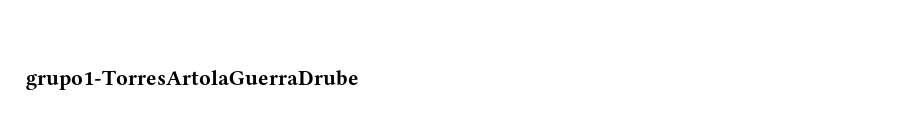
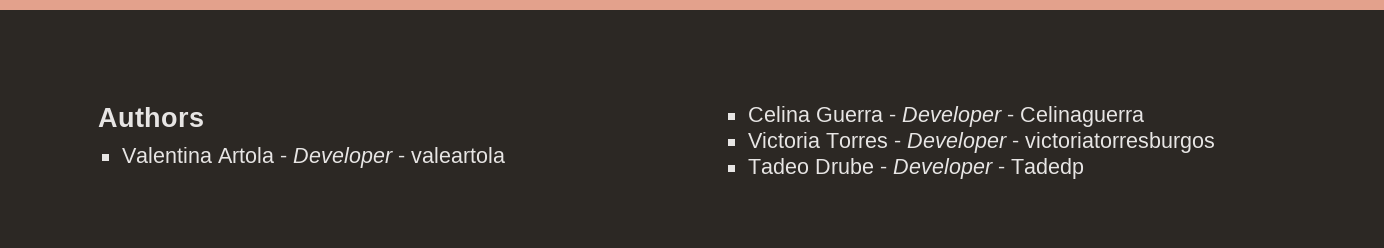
[26,70,359,90] grupo1-TorresArtolaGuerraDrube -> [98,107,204,127] [121,147,505,168] [747,106,1144,127] [747,132,1215,153] [747,158,1084,179] Authors // Valentina Artola - Developer - valeartola // Celina Guerra - Developer - Celinaguerra // Victoria Torres - Developer - victoriatorresburgos // Tadeo Drube - Developer - Tadedp

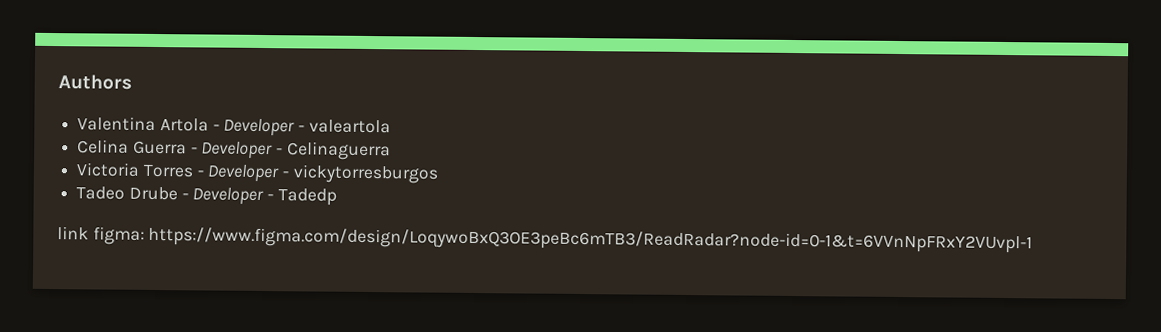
[1024,132,1215,153] victoriatorresburgos -> [292,164,438,184] vickytorresburgos
(1084, 168) none -> [57,226,1034,254] // link figma: https://www.figma.com/design/LoqywoBxQ3OE3peBc6mTB3/ReadRadar?node-id=0-1&t=6VVnNpFRxY2VUvpl-1

